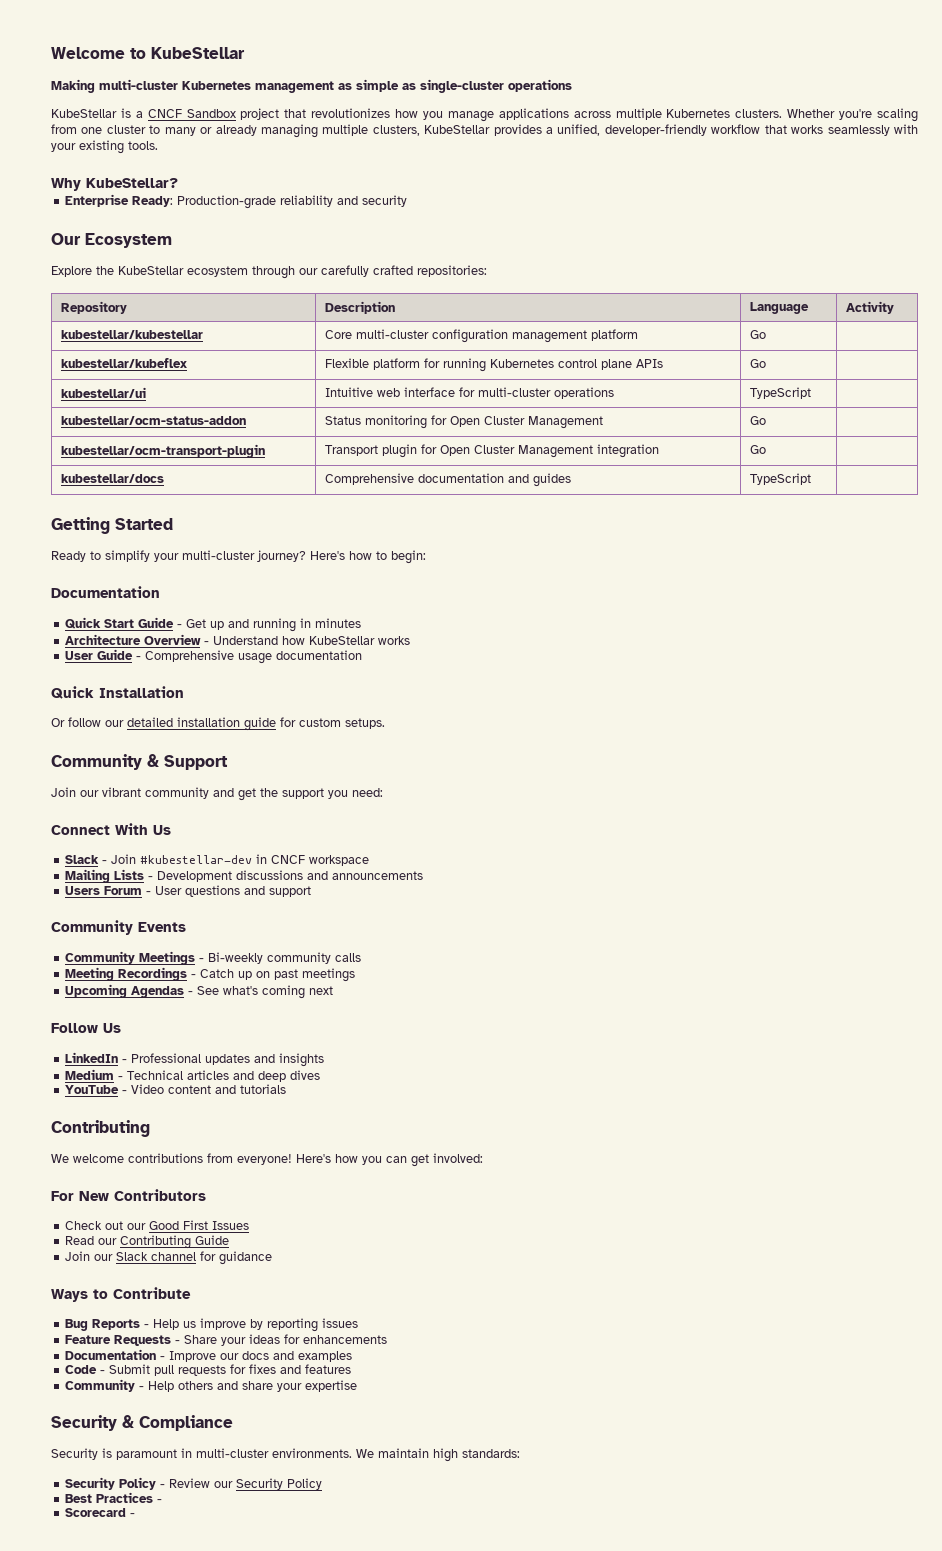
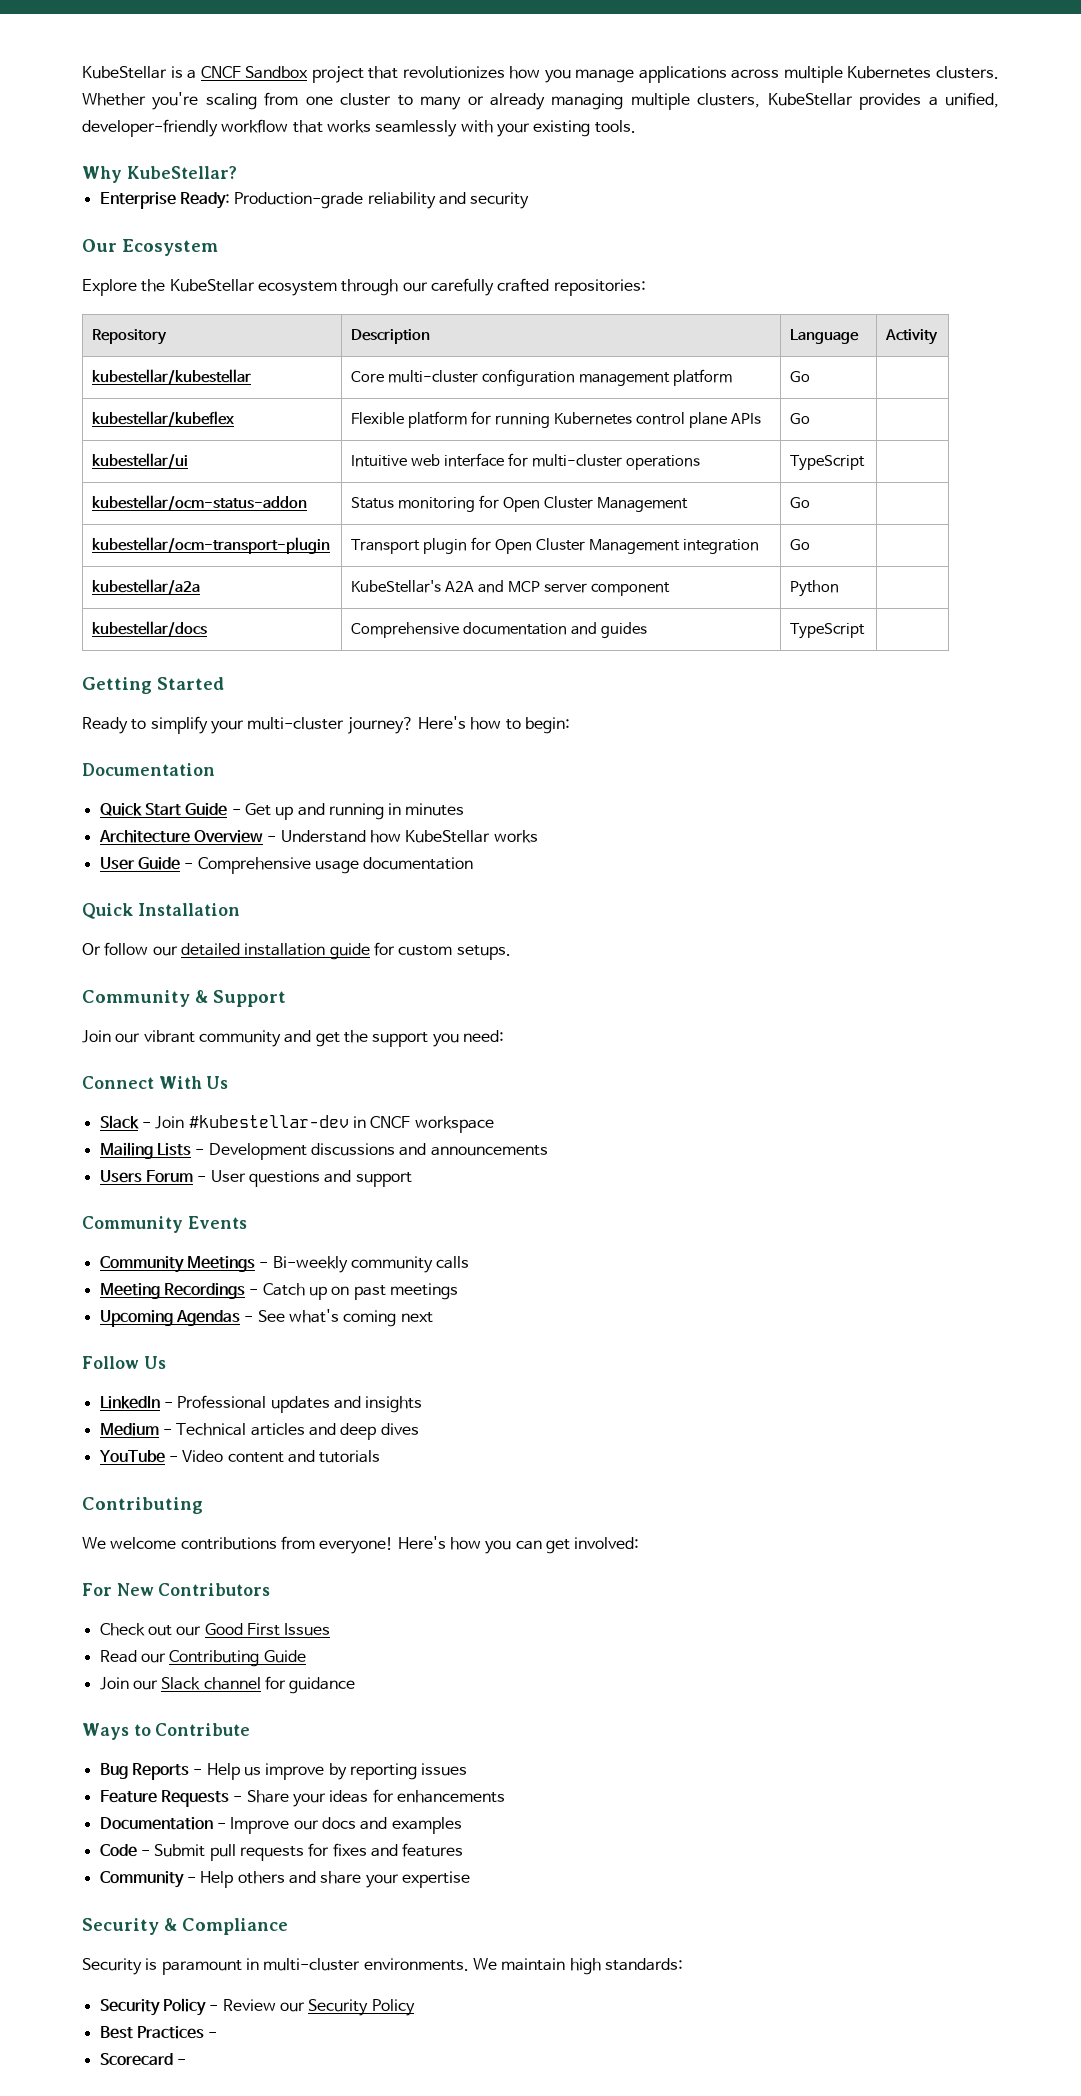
[51,47,245,59] [51,79,572,93] Welcome to KubeStellar // Making multi-cluster Kubernetes management as simple as single-cluster operations // -> (82, 72) none
(766, 449) none -> [92,579,201,595] [351,580,670,596] [790,580,840,597] // kubestellar/a2a | KubeStellar's A2A and MCP server component | Python |

